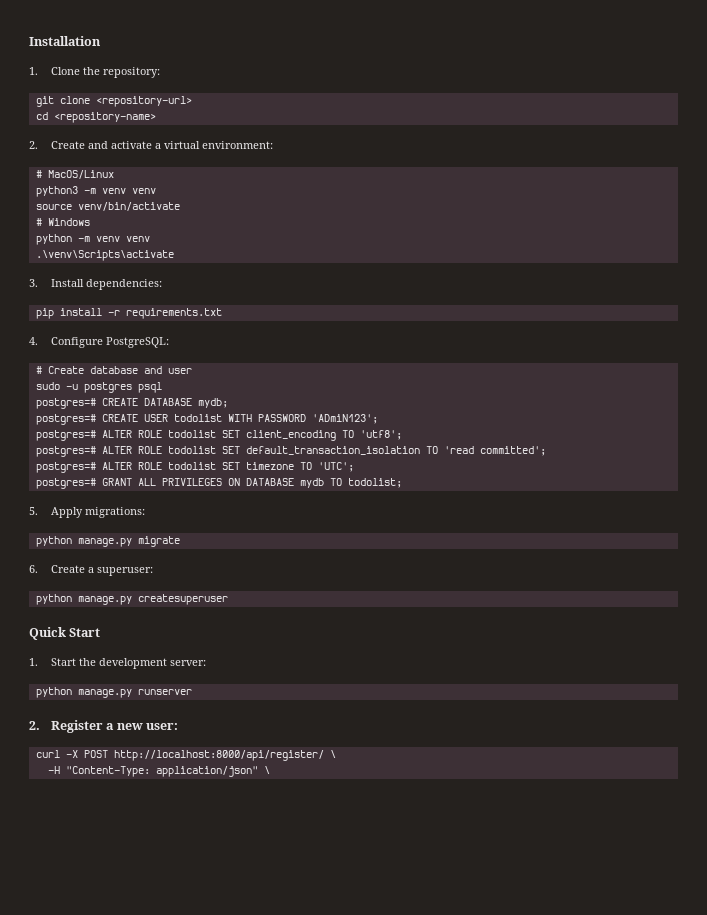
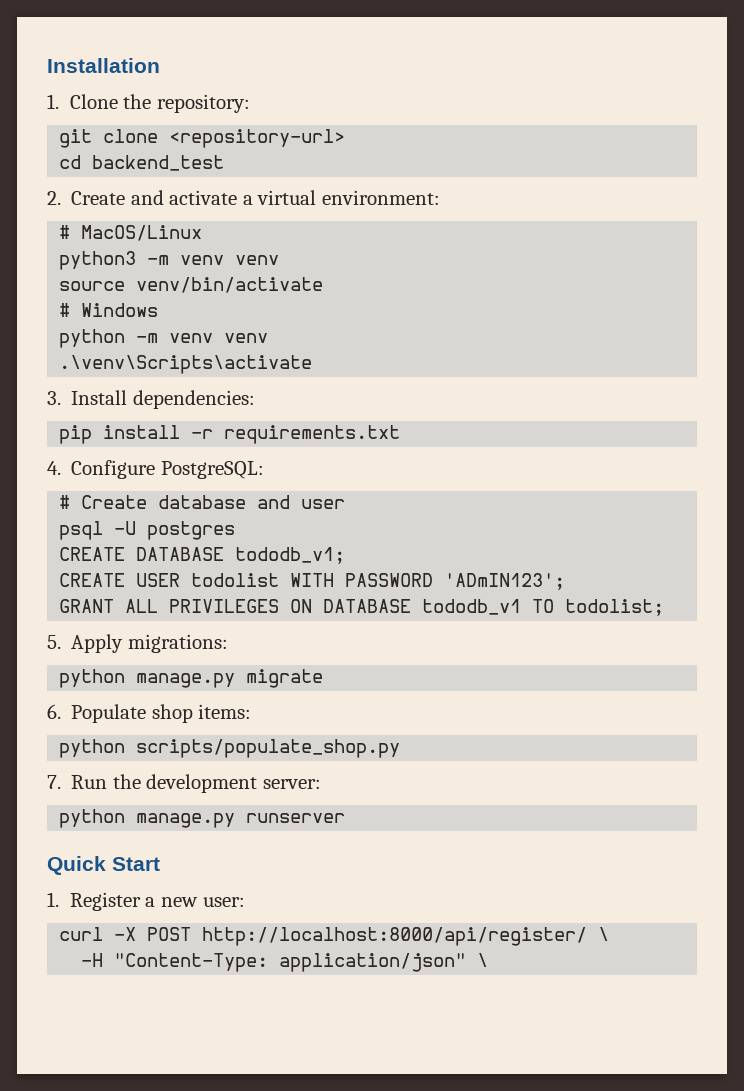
[53,112,156,123] <repository-name> -> [92,155,225,171] backend_test
[35,382,78,390] sudo -u -> [59,521,137,540] psql -U
[137,382,162,393] [35,398,228,409] [35,414,96,425] psql // postgres=# CREATE DATABASE mydb; // postgres=# -> [59,547,346,564] // CREATE DATABASE tododb_v1; //
[311,414,378,424] [35,430,402,441] [35,446,546,457] [35,462,354,473] [35,478,96,489] 'ADmiN123'; // postgres=# ALTER ROLE todolist SET client_encoding TO 'utf8'; // postgres=# ALTER ROLE todolist SET default_transaction_isolation TO 'read committed'; // postgres=# ALTER ROLE todolist SET timezone TO 'UTC'; // postgres=# -> [444,573,566,590] 'ADmIN123'; //
[299,478,324,488] mydb -> [422,599,522,615] tododb_v1
[50,565,153,576] [35,594,228,605] [29,627,101,640] [29,658,76,666] Create a superuser: // python manage.py createsuperuser // Quick Start // 1. Start -> [71,704,252,723] [59,739,401,758] [47,775,108,789] Populate shop items: // python scripts/populate_shop.py // 7. Run
[29,721,40,730] 2. -> [47,856,160,875] [47,892,59,907] Quick Start // 1.

